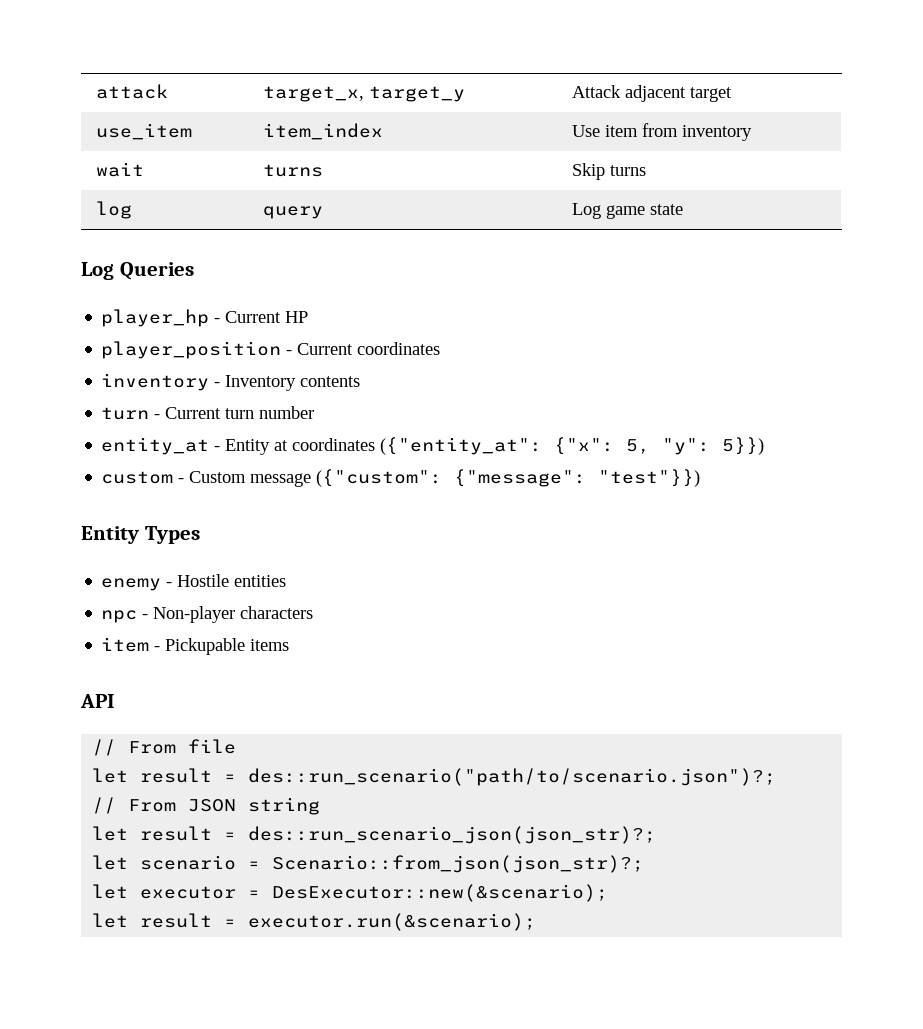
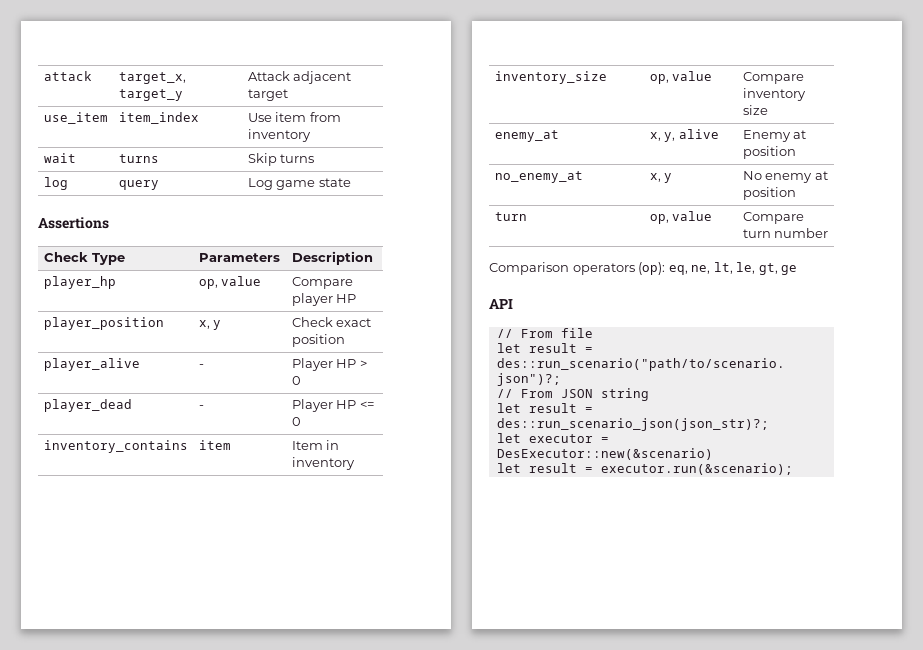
[81,262,194,280] [101,309,309,327] [101,341,441,359] [101,373,361,391] [101,406,315,420] [101,437,765,455] [101,469,701,487] [81,526,200,544] [101,574,287,591] [101,606,314,623] [101,637,290,655] Log Queries // player_hp - Current HP // player_position - Current coordinates // inventory - Inventory contents // turn - Current turn number // entity_at - Entity at coordinates ({"entity_at": {"x": 5, "y": 5}}) // custom - Custom message ({"custom": {"message": "test"}}) // Entity Types // enemy - Hostile entities // npc - Non-player characters // item - Pickupable items -> [38,217,109,229] [43,252,125,265] [198,253,280,262] [291,251,373,265] [43,276,116,289] [198,276,262,289] [291,277,353,289] [291,293,357,306] [43,317,164,330] [198,320,222,330] [291,317,372,327] [291,334,345,347] [43,358,140,371] [198,364,204,368] [291,358,367,371] [291,376,301,385] [43,399,132,412] [198,405,204,409] [291,399,374,412] [291,417,301,426] [43,440,188,453] [198,440,231,450] [291,440,340,450] [291,457,355,470] [494,71,607,84] [649,71,713,84] [742,72,804,84] [742,88,806,101] [742,105,768,115] [494,130,559,142] [649,129,719,142] [742,130,807,142] [742,146,796,159] [494,171,583,183] [649,173,673,183] [742,171,828,183] [742,187,796,200] [494,212,527,221] [649,211,713,224] [742,212,804,224] [742,228,829,238] [489,262,798,275] Assertions // Check Type | Parameters | Description // player_hp | op, value | Compare player HP // player_position | x, y | Check exact position // player_alive | - | Player HP > 0 // player_dead | - | Player HP <= 0 // inventory_contains | item | Item in inventory // inventory_size | op, value | Compare inventory size // enemy_at | x, y, alive | Enemy at position // no_enemy_at | x, y | No enemy at position // turn | op, value | Compare turn number // Comparison operators (op): eq, ne, lt, le, gt, ge
[92,855,645,873] // let scenario = Scenario::from_json(json_str)?; -> (769, 424) none
[272,884,609,902] DesExecutor::new(&scenario); -> [496,448,713,460] DesExecutor::new(&scenario)

